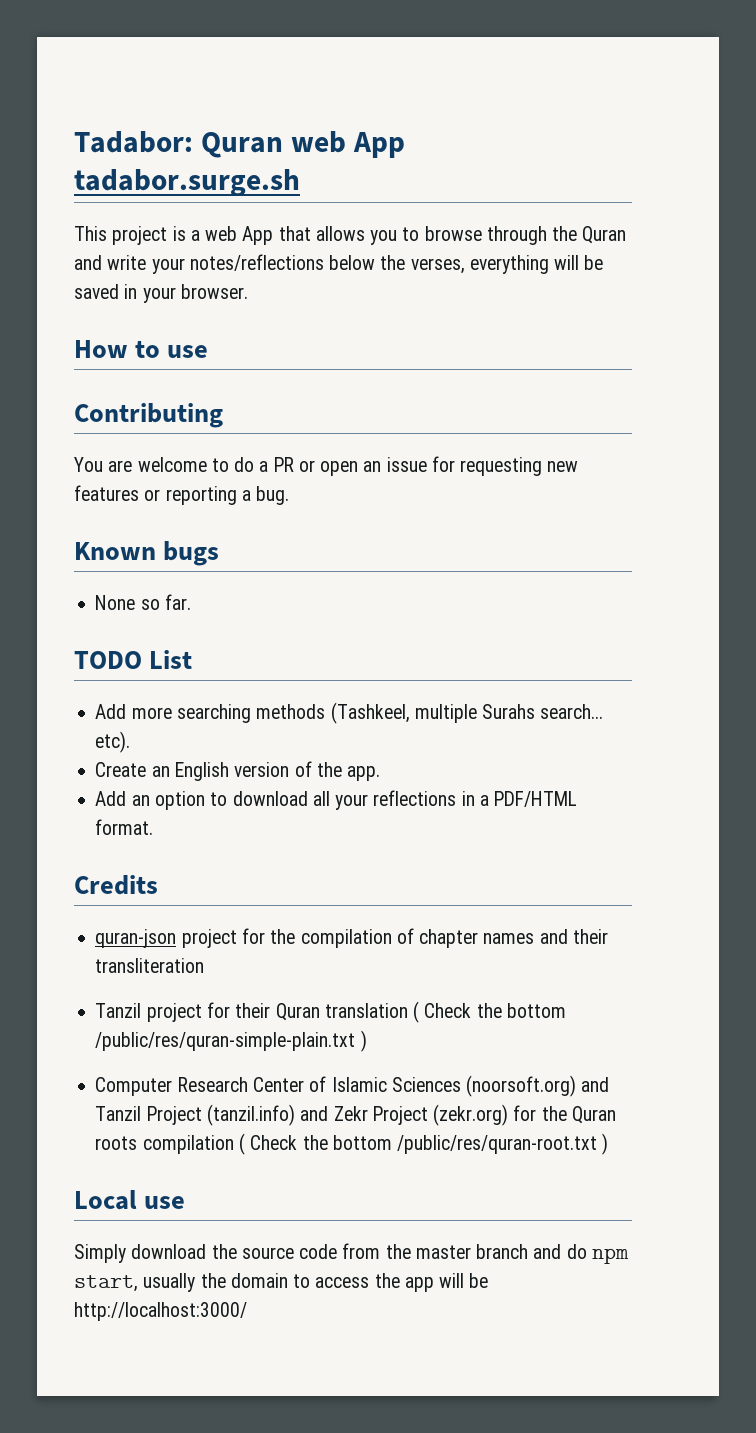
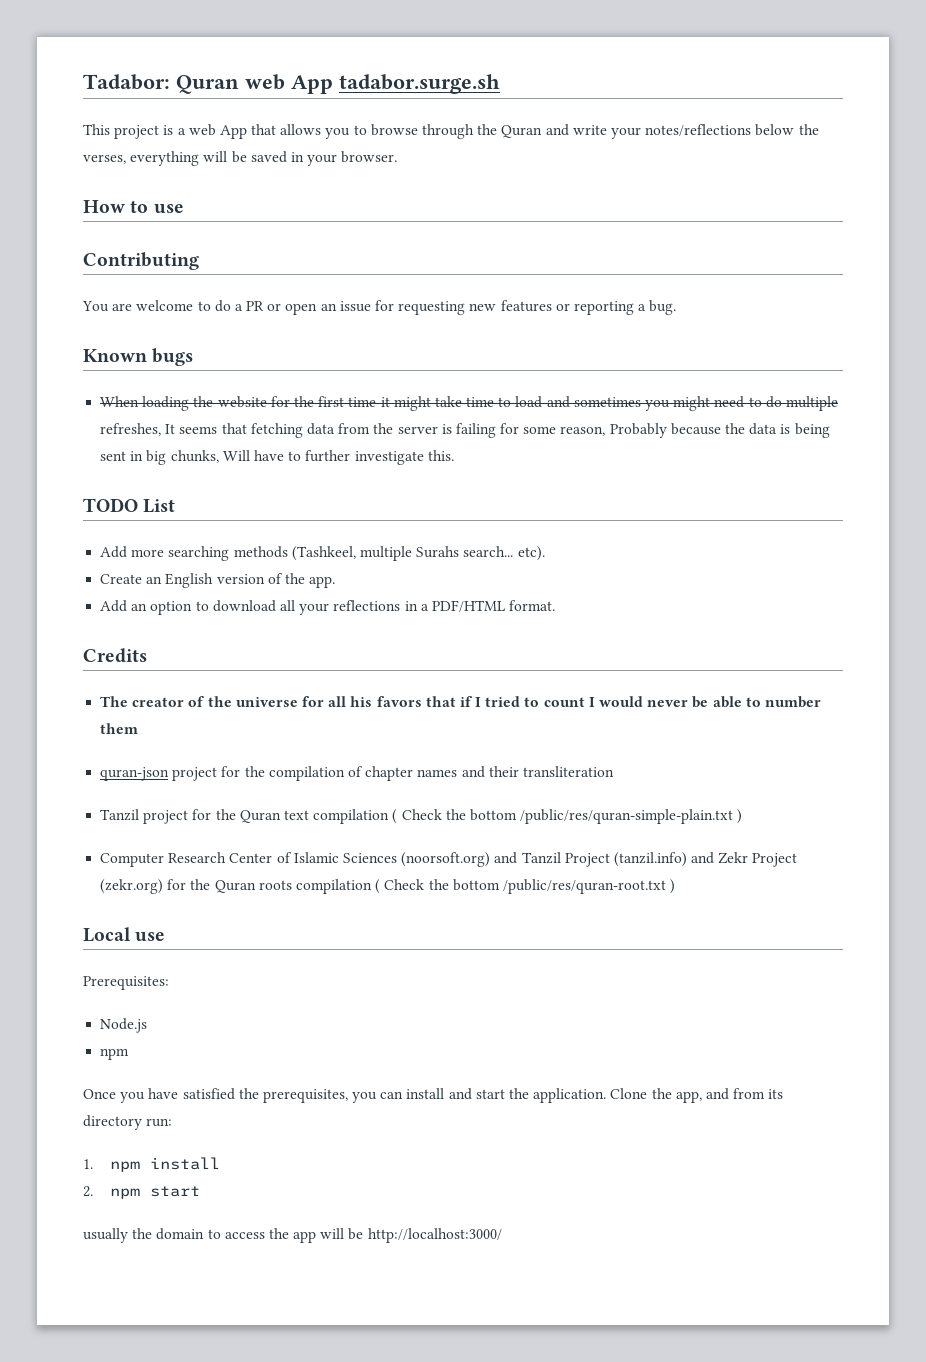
[95,594,191,610] None so far. -> [100,396,838,411] [100,423,830,438] [100,450,454,465] When loading the website for the first time it might take time to load and sometimes you might need to do multiple refreshes, It seems that fetching data from the server is failing for some reason, Probably because the data is being sent in big chunks, Will have to further investigate this.
(158, 885) none -> [100,696,821,708] [100,723,139,734] // The creator of the universe for all his favors that if I tried to count I would never be able to number them
[235,1003,408,1021] their Quran translation -> [215,809,390,824] the Quran text compilation
[74,1243,629,1264] [74,1275,138,1292] Simply download the source code from the master branch and do npm start, -> [83,976,169,990] [100,1018,148,1033] [100,1048,130,1060] [83,1088,784,1103] [83,1115,173,1130] [83,1157,221,1172] [83,1186,201,1199] Prerequisites: // Node.js // npm // Once you have satisfied the prerequisites, you can install and start the application. Clone the app, and from its directory run: // 1. npm install // 2. npm start //

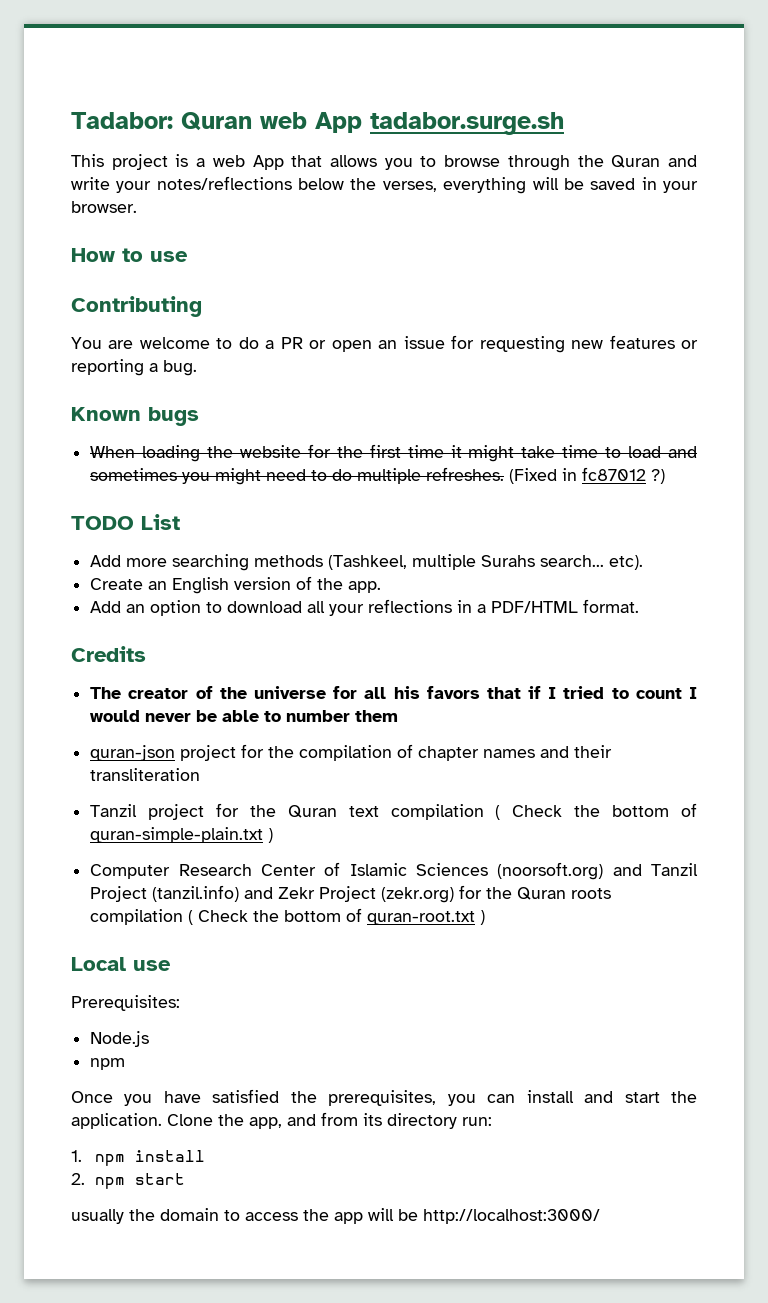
[100,423,830,438] [100,450,454,465] refreshes, It seems that fetching data from the server is failing for some reason, Probably because the data is being sent in big chunks, Will have to further investigate this. -> [426,467,666,484] refreshes. (Fixed in fc87012 ?)
[520,809,734,824] /public/res/quran-simple-plain.txt -> [680,803,697,817] [90,827,264,843] of quran-simple-plain.txt
[502,879,666,894] /public/res/quran-root.txt -> [346,908,476,925] of quran-root.txt

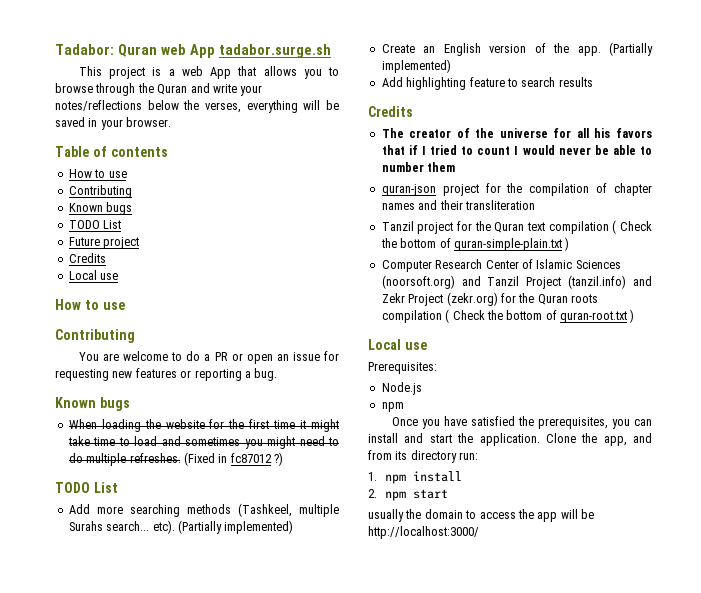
(137, 207) none -> [55,146,168,157] [68,169,127,178] [68,185,132,198] [68,202,133,215] [68,220,122,229] [68,237,140,249] [68,253,106,263] [68,270,119,280] // Table of contents // How to use // Contributing // Known bugs // TODO List // Future project // Credits // Local use
(644, 562) none -> [177,520,294,534] (Partially implemented)
[90,599,640,616] // Add an option to download all your reflections in a PDF/HTML format. -> [609,42,653,56] [381,59,451,73] [381,77,593,90] (Partially implemented) // Add highlighting feature to search results

